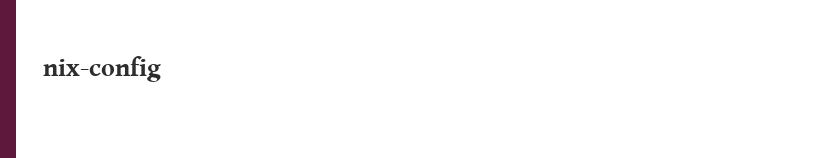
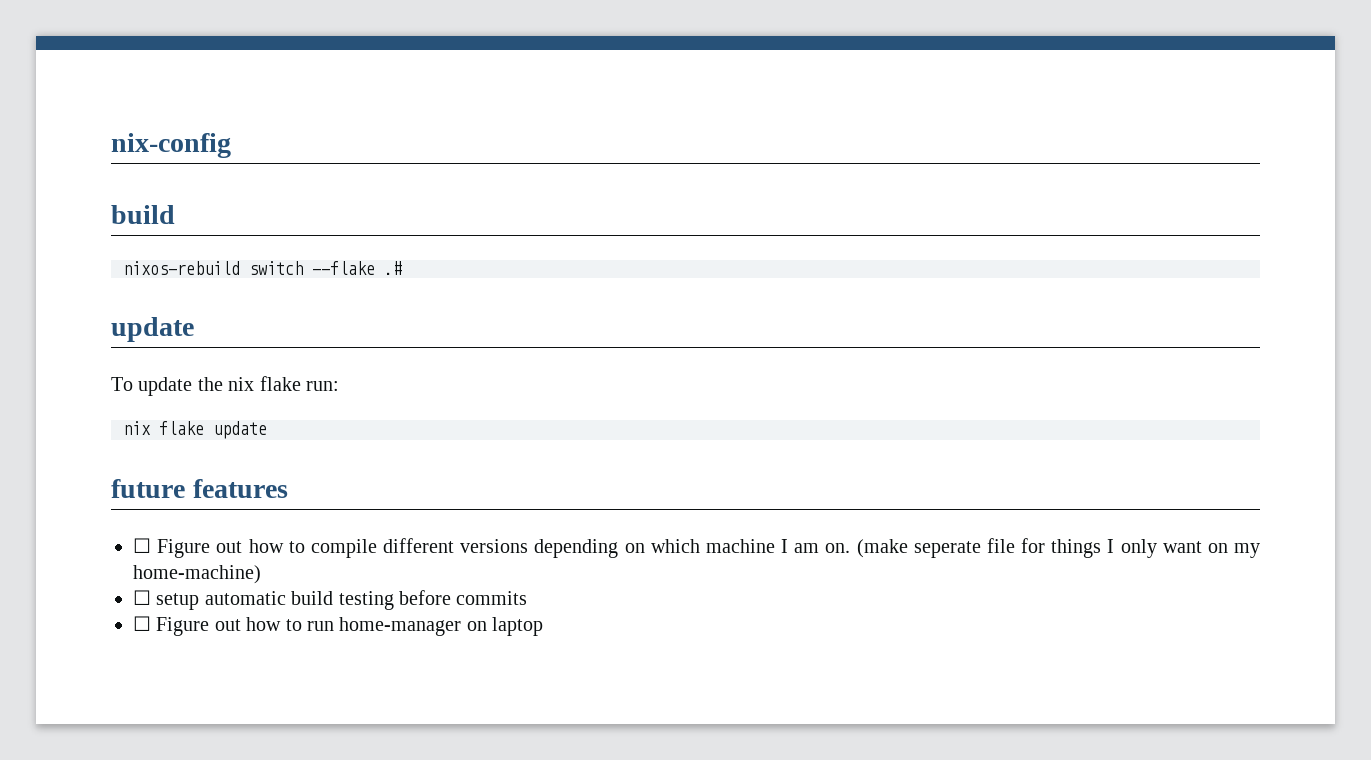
(161, 69) none -> [111,205,175,224] [123,261,402,275] [111,317,194,342] [111,376,339,396] [123,421,267,439] [111,479,288,498] [133,538,1260,558] [133,565,261,584] [133,590,528,610] [133,616,544,636] // build // nixos-rebuild switch --flake .# // update // To update the nix flake run: // nix flake update // future features // ☐ Figure out how to compile different versions depending on which machine I am on. (make seperate file for things I only want on my home-machine) // ☐ setup automatic build testing before commits // ☐ Figure out how to run home-manager on laptop

